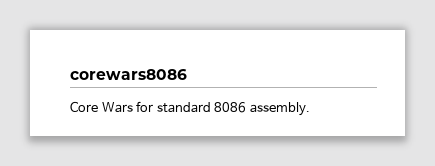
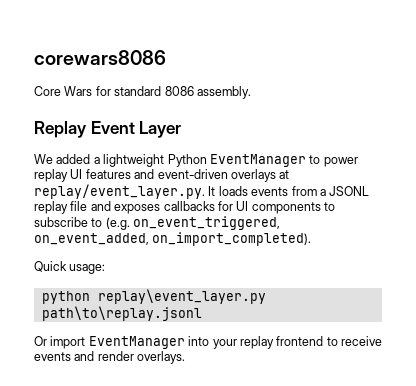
(310, 109) none -> [34,121,182,138] [34,154,358,167] [34,169,290,182] [34,184,370,199] [34,201,335,214] [34,216,281,230] [34,232,312,246] [34,261,106,274] [41,289,266,304] [41,306,202,321] [34,336,382,349] [34,351,186,364] // Replay Event Layer // We added a lightweight Python EventManager to power replay UI features and event-driven overlays at replay/event_layer.py. It loads events from a JSONL replay file and exposes callbacks for UI components to subscribe to (e.g. on_event_triggered, on_event_added, on_import_completed). // Quick usage: // python replay\event_layer.py path\to\replay.jsonl // Or import EventManager into your replay frontend to receive events and render overlays.

